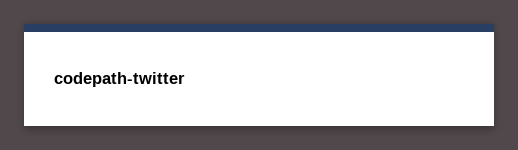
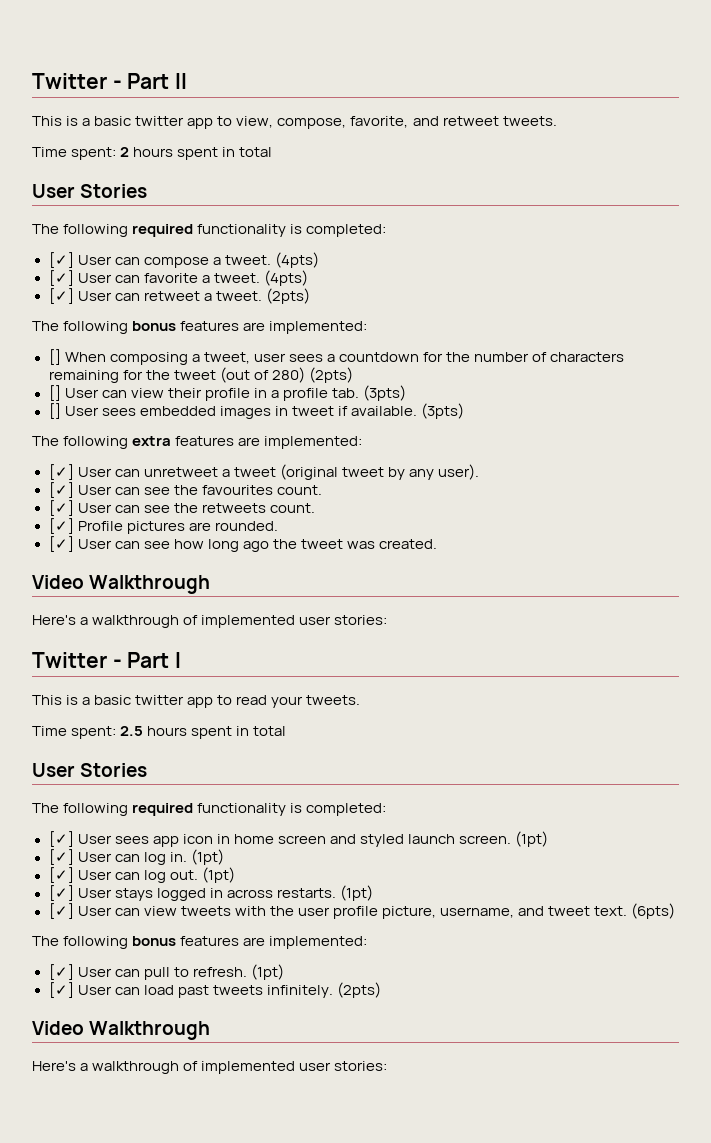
[54,72,185,87] codepath-twitter -> [32,73,188,89] [32,116,557,129] [32,147,273,160] [32,184,148,198] [32,224,387,237] [48,252,319,268] [48,270,308,286] [48,288,310,304] [32,321,368,334] [48,349,625,365] [48,367,353,383] [48,385,407,401] [48,403,464,419] [32,436,363,449] [48,464,480,480] [48,482,322,498] [48,500,315,516] [48,518,278,534] [48,536,438,552] [32,575,211,594] [32,615,388,628] [32,652,182,668] [32,695,361,708] [32,726,287,739] [32,763,148,777] [32,803,387,816] [48,831,549,847] [48,849,224,865] [48,867,235,883] [48,885,373,901] [48,903,676,919] [32,936,368,949] [48,964,284,980] [48,982,381,998] [32,1021,211,1040] [32,1061,388,1074] Twitter - Part II // This is a basic twitter app to view, compose, favorite, and retweet tweets. // Time spent: 2 hours spent in total // User Stories // The following required functionality is completed: // [✓] User can compose a tweet. (4pts) // [✓] User can favorite a tweet. (4pts) // [✓] User can retweet a tweet. (2pts) // The following bonus features are implemented: // [] When composing a tweet, user sees a countdown for the number of characters remaining for the tweet (out of 280) (2pts) // [] User can view their profile in a profile tab. (3pts) // [] User sees embedded images in tweet if available. (3pts) // The following extra features are implemented: // [✓] User can unretweet a tweet (original tweet by any user). // [✓] User can see the favourites count. // [✓] User can see the retweets count. // [✓] Profile pictures are rounded. // [✓] User can see how long ago the tweet was created. // Video Walkthrough // Here's a walkthrough of implemented user stories: // Twitter - Part I // This is a basic twitter app to read your tweets. // Time spent: 2.5 hours spent in total // User Stories // The following required functionality is completed: // [✓] User sees app icon in home screen and styled launch screen. (1pt) // [✓] User can log in. (1pt) // [✓] User can log out. (1pt) // [✓] User stays logged in across restarts. (1pt) // [✓] User can view tweets with the user profile picture, username, and tweet text. (6pts) // The following bonus features are implemented: // [✓] User can pull to refresh. (1pt) // [✓] User can load past tweets infinitely. (2pts) // Video Walkthrough // Here's a walkthrough of implemented user stories:

